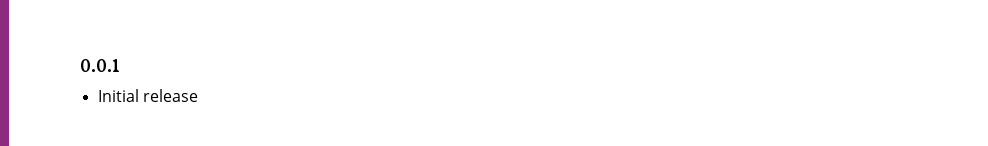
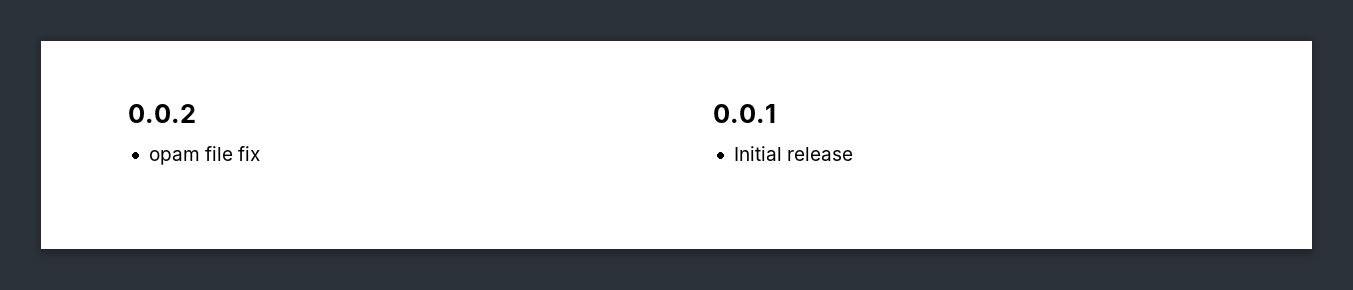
(80, 65) none -> [128,104,196,123] [148,146,261,165] 0.0.2 // opam file fix //

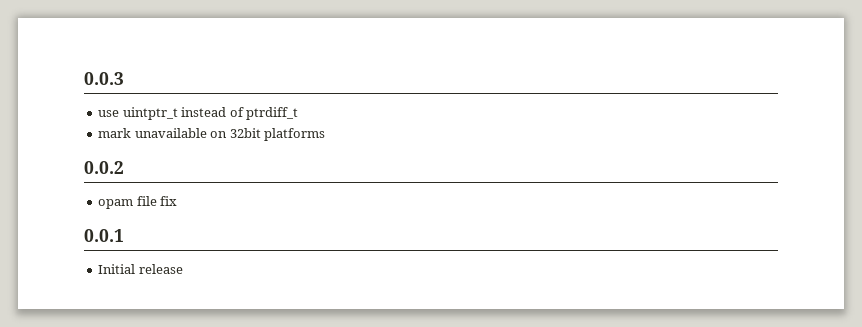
(128, 113) none -> [84,72,124,85] [98,107,299,120] [98,128,326,141] 0.0.3 // use uintptr_t instead of ptrdiff_t // mark unavailable on 32bit platforms //

